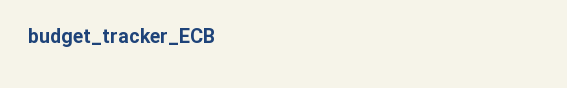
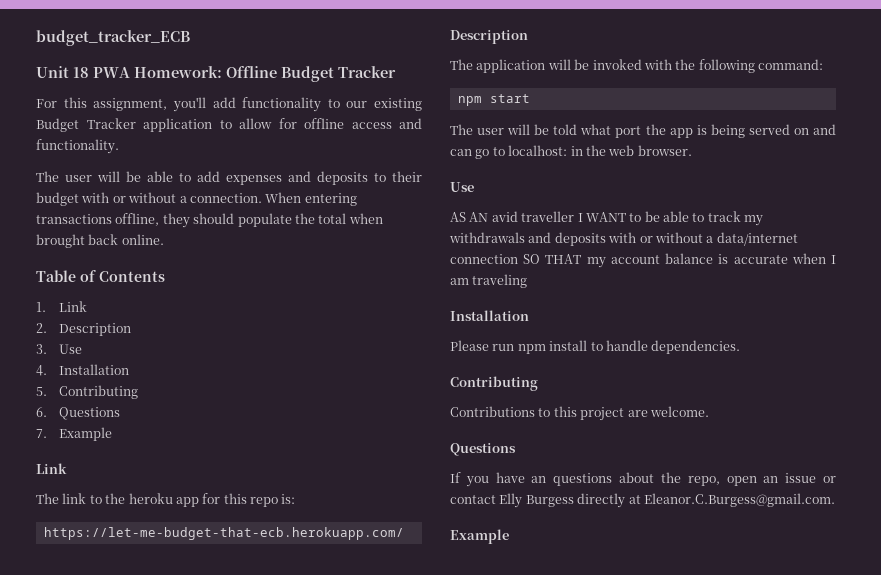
(215, 37) none -> [36,66,396,82] [36,97,422,112] [36,118,422,132] [36,139,119,154] [36,171,422,185] [36,192,357,206] [36,213,383,228] [36,234,164,248] [36,270,165,282] [36,301,87,312] [36,323,131,336] [36,344,82,354] [36,364,129,376] [36,385,138,399] [36,407,120,420] [36,427,112,441] [36,463,67,474] [36,493,296,507] [43,527,404,540] [450,30,528,44] [450,59,823,73] [457,94,530,106] [450,124,836,138] [450,145,692,159] [450,182,474,192] [450,211,764,226] [449,232,798,246] [450,253,836,268] [450,274,528,288] [450,310,529,321] [450,340,741,354] [450,376,538,391] [450,406,709,421] [450,443,516,456] [450,472,836,487] [450,493,835,508] [450,529,509,544] // Unit 18 PWA Homework: Offline Budget Tracker // For this assignment, you'll add functionality to our existing Budget Tracker application to allow for offline access and functionality. // The user will be able to add expenses and deposits to their budget with or without a connection. When entering transactions offline, they should populate the total when brought back online. // Table of Contents // 1. Link // 2. Description // 3. Use // 4. Installation // 5. Contributing // 6. Questions // 7. Example // Link // The link to the heroku app for this repo is: // https://let-me-budget-that-ecb.herokuapp.com/ // Description // The application will be invoked with the following command: // npm start // The user will be told what port the app is being served on and can go to localhost: in the web browser. // Use // AS AN avid traveller I WANT to be able to track my withdrawals and deposits with or without a data/internet connection SO THAT my account balance is accurate when I am traveling // Installation // Please run npm install to handle dependencies. // Contributing // Contributions to this project are welcome. // Questions // If you have an questions about the repo, open an issue or contact Elly Burgess directly at Eleanor.C.Burgess@gmail.com. // Example

